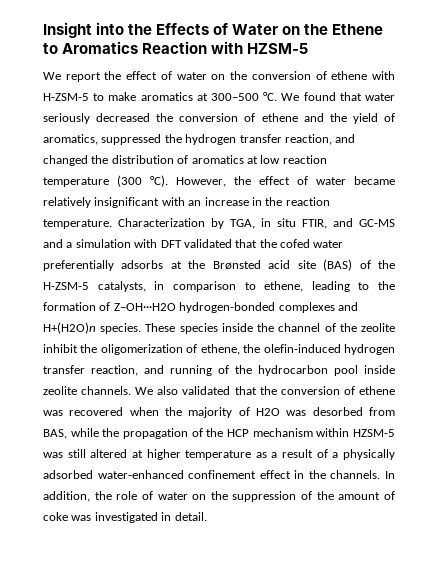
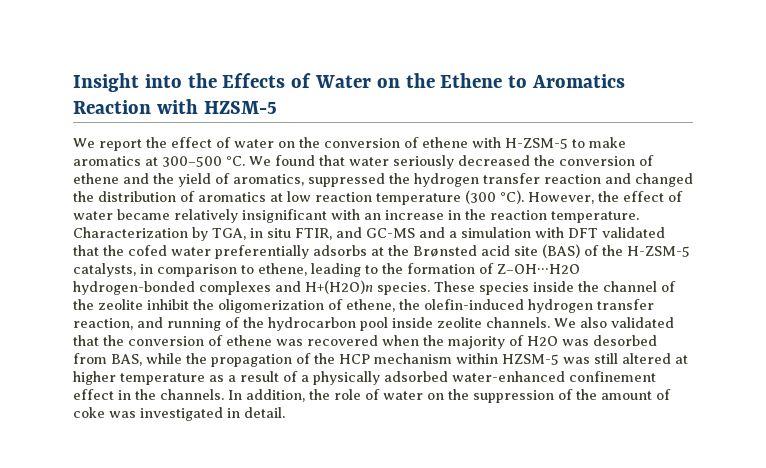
[284,134,332,145] reaction, -> [544,174,601,184] reaction

